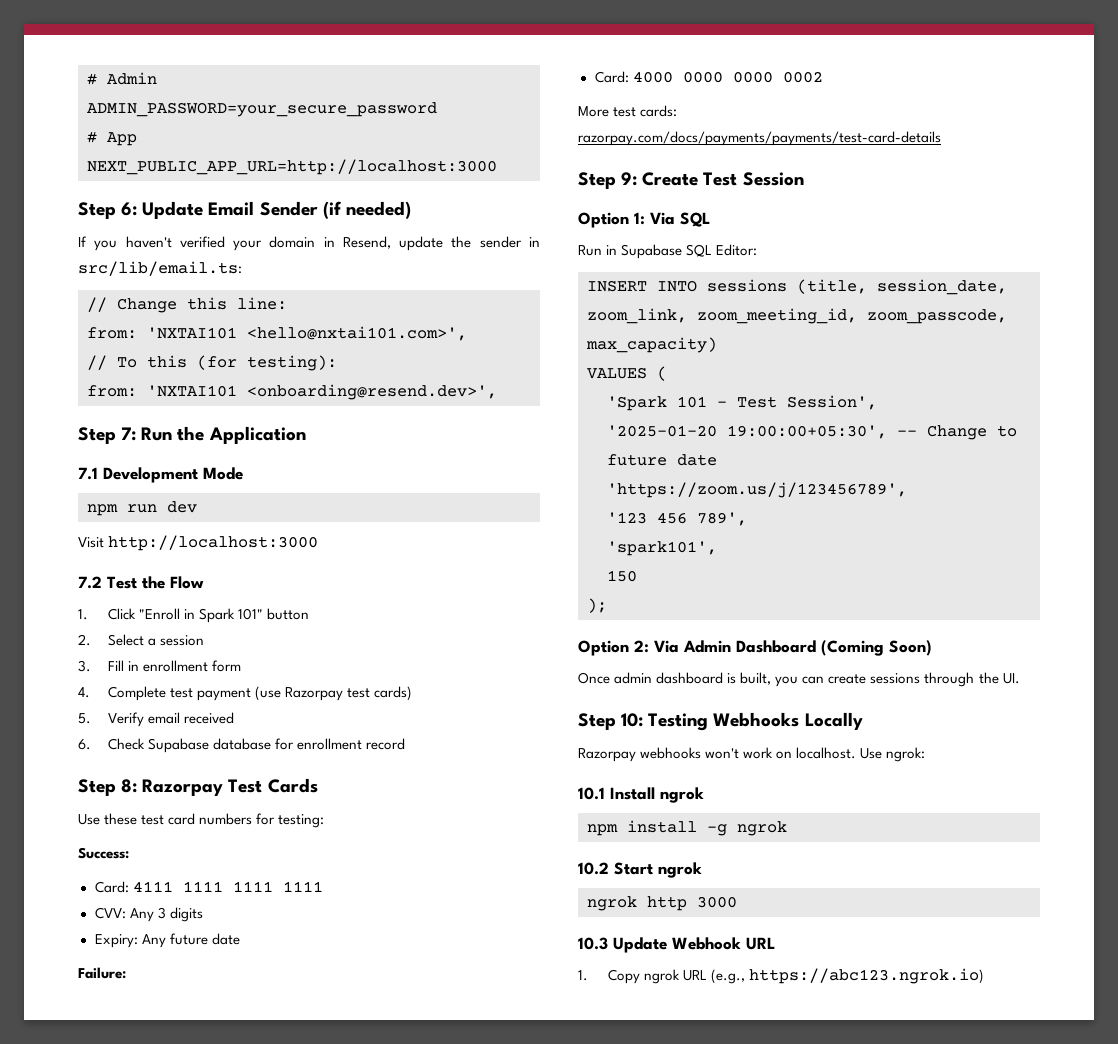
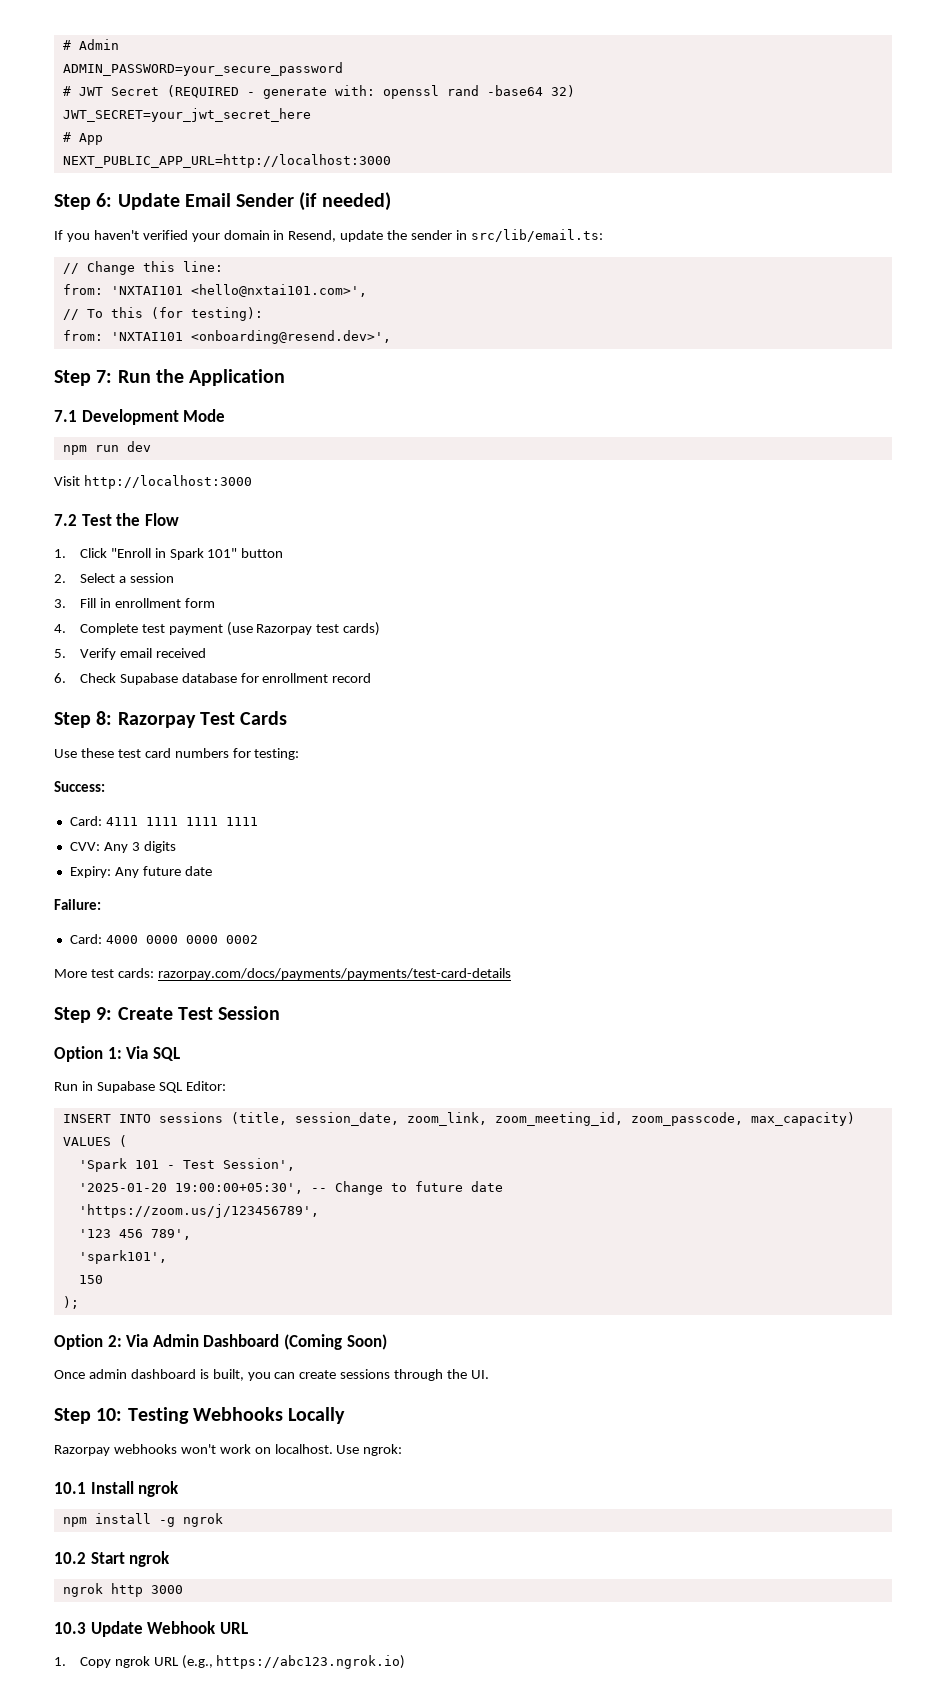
(437, 109) none -> [62,85,575,99] [62,108,311,122] // # JWT Secret (REQUIRED - generate with: openssl rand -base64 32) // JWT_SECRET=your_jwt_secret_here

